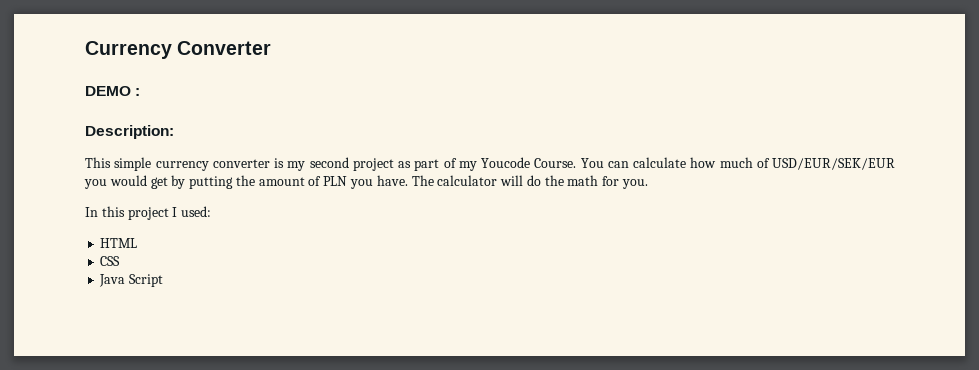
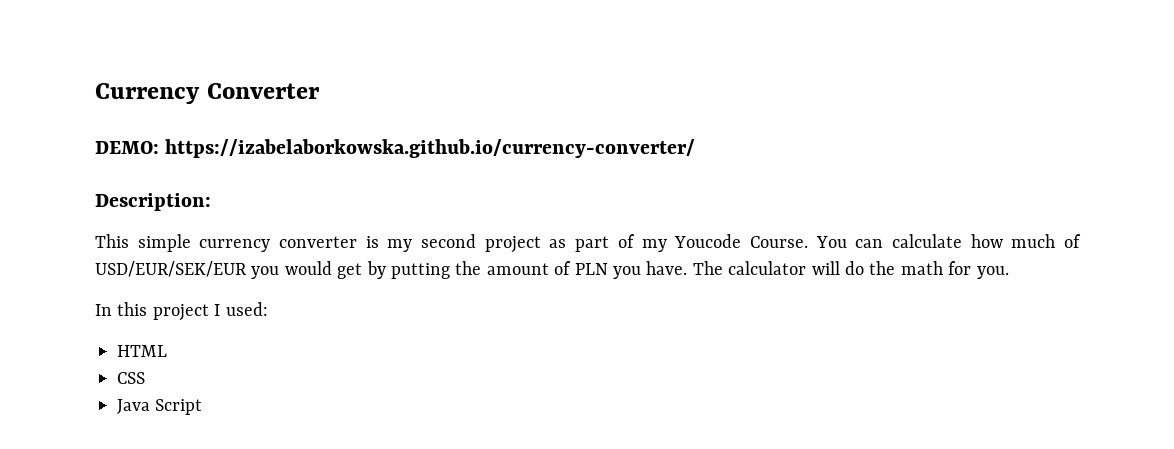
[85,86,141,96] DEMO : -> [95,139,696,158] DEMO: https://izabelaborkowska.github.io/currency-converter/

